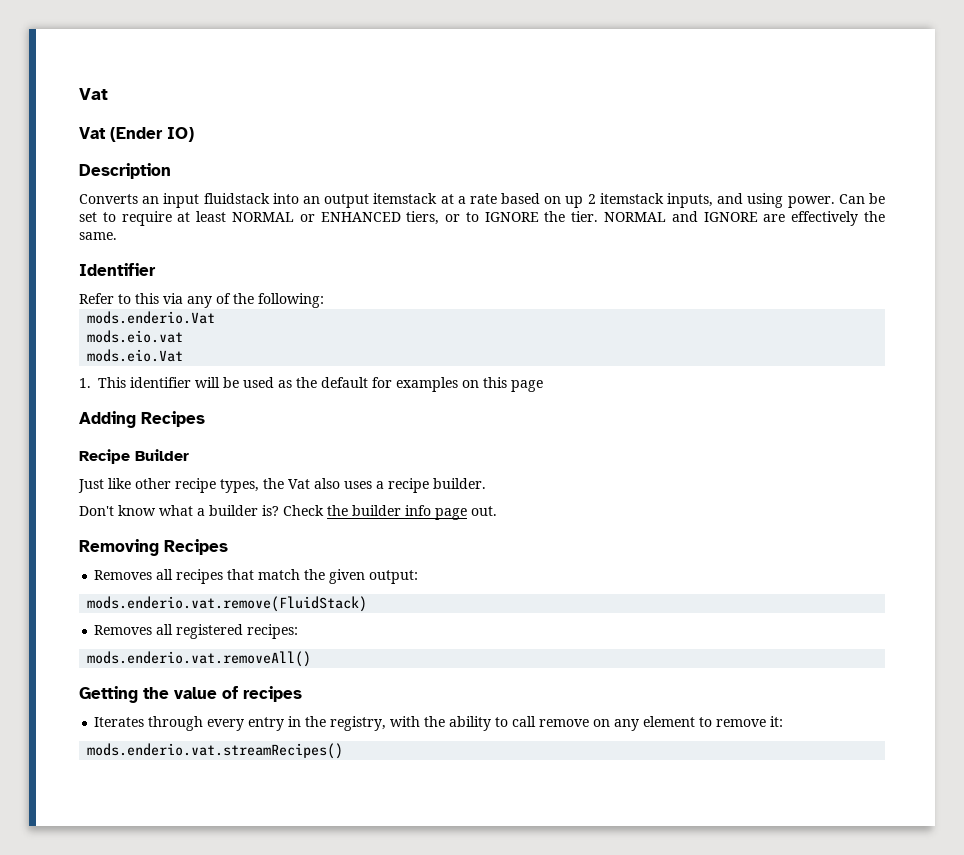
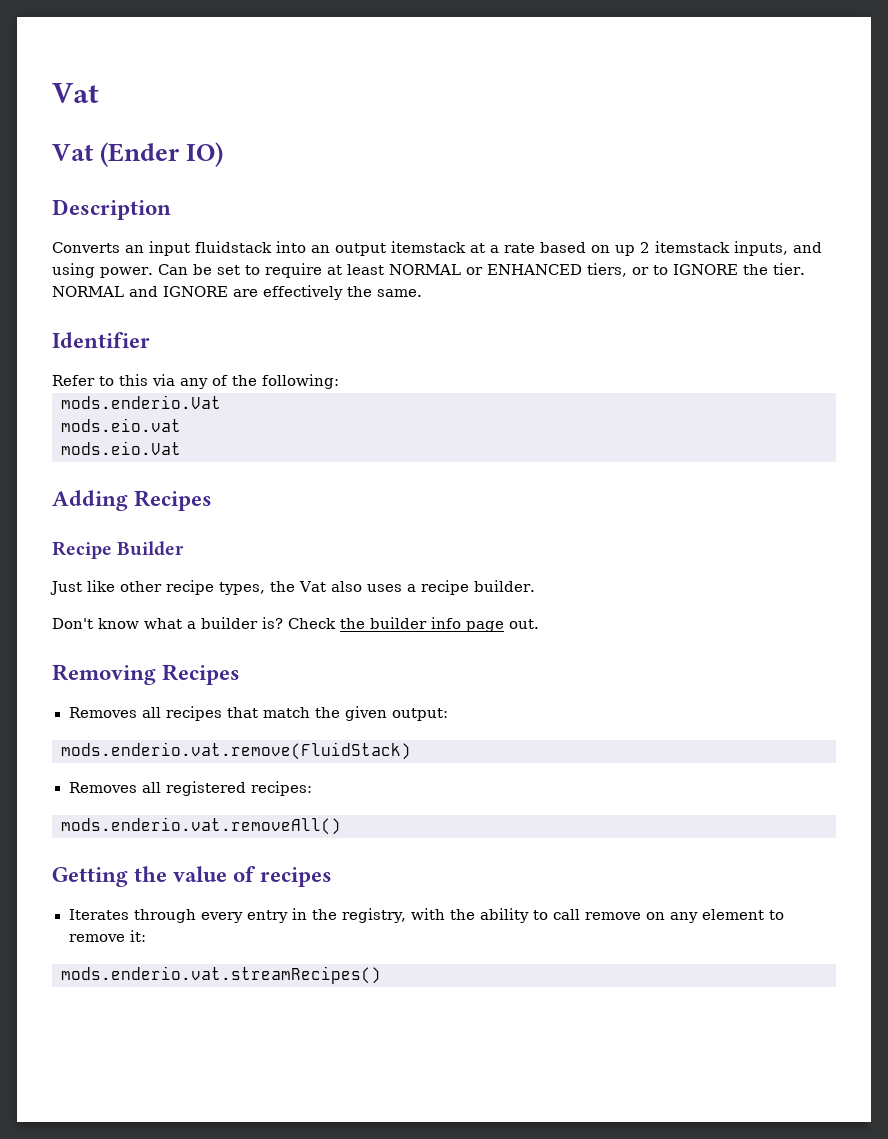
[79,377,544,392] // 1. This identifier will be used as the default for examples on this page -> (181, 448) none

